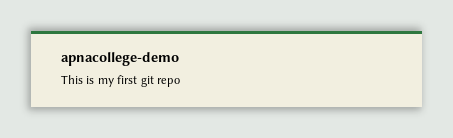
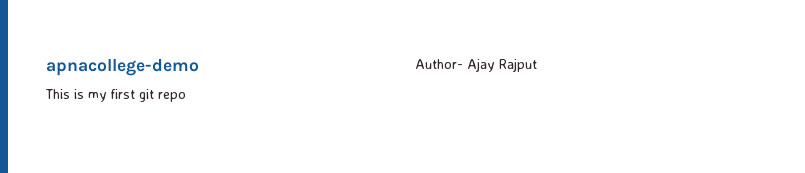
(180, 82) none -> [415,58,537,72] // Author- Ajay Rajput

